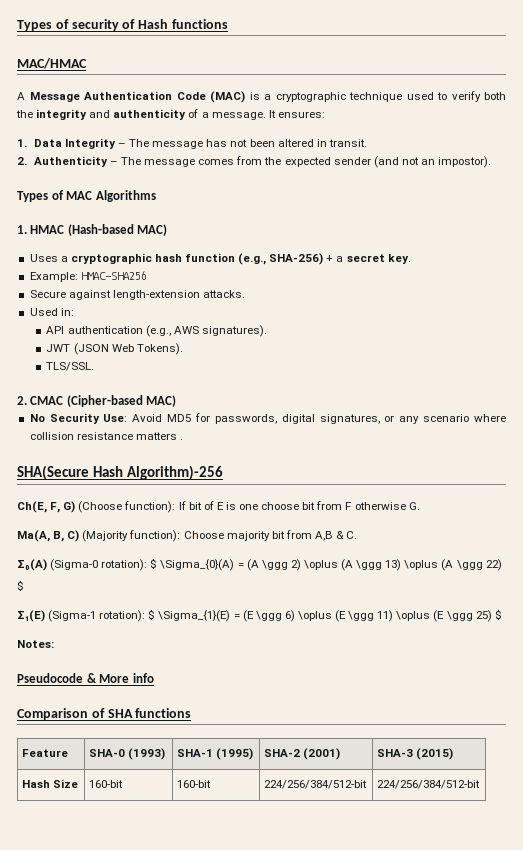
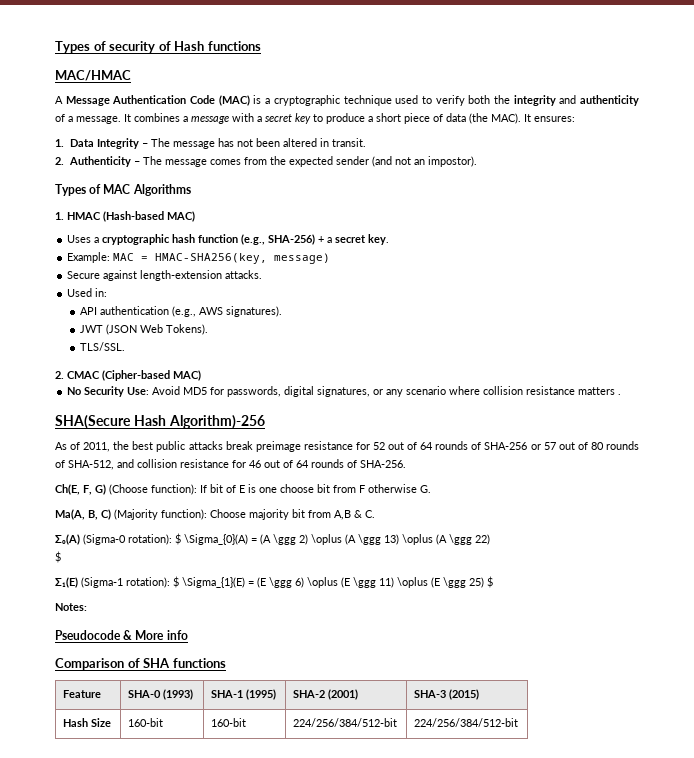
(276, 114) none -> [134,113,531,124] combines a message with a secret key to produce a short piece of data (the MAC). It
[80,271,147,280] HMAC-SHA256 -> [113,253,331,264] MAC = HMAC-SHA256(key, message)
(223, 472) none -> [55,441,639,452] [55,459,406,470] // As of 2011, the best public attacks break preimage resistance for 52 out of 64 rounds of SHA-256 or 57 out of 80 rounds of SHA-512, and collision resistance for 46 out of 64 rounds of SHA-256.

